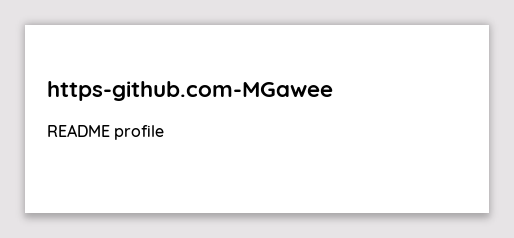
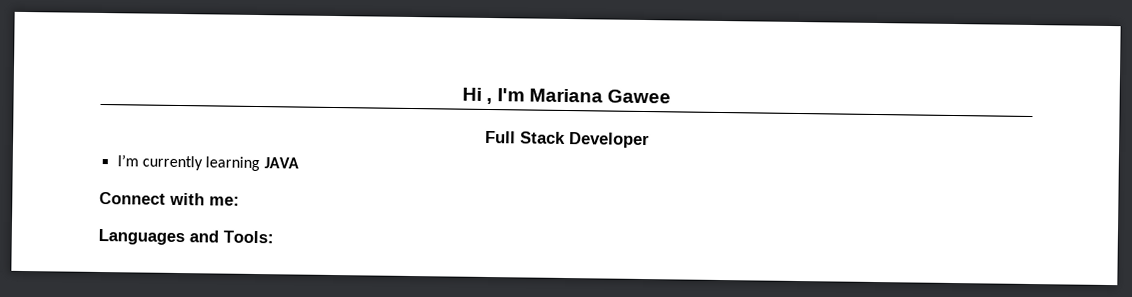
[47,81,333,101] [47,124,165,140] https-github.com-MGawee // README profile -> [462,87,671,105] [484,130,650,149] [116,154,299,172] [99,191,240,206] [98,228,274,246] Hi , I'm Mariana Gawee // Full Stack Developer // I’m currently learning JAVA // Connect with me: // Languages and Tools:

